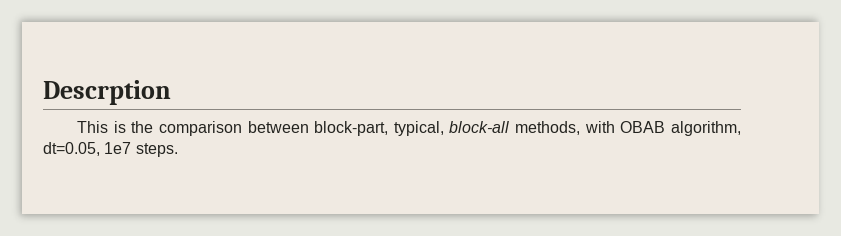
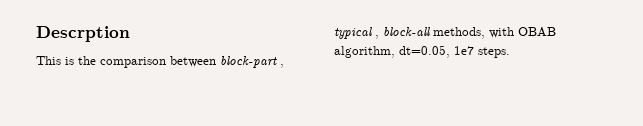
[314,121,444,136] block-part, typical, -> [220,56,284,68] [334,27,379,39] block-part , typical ,

